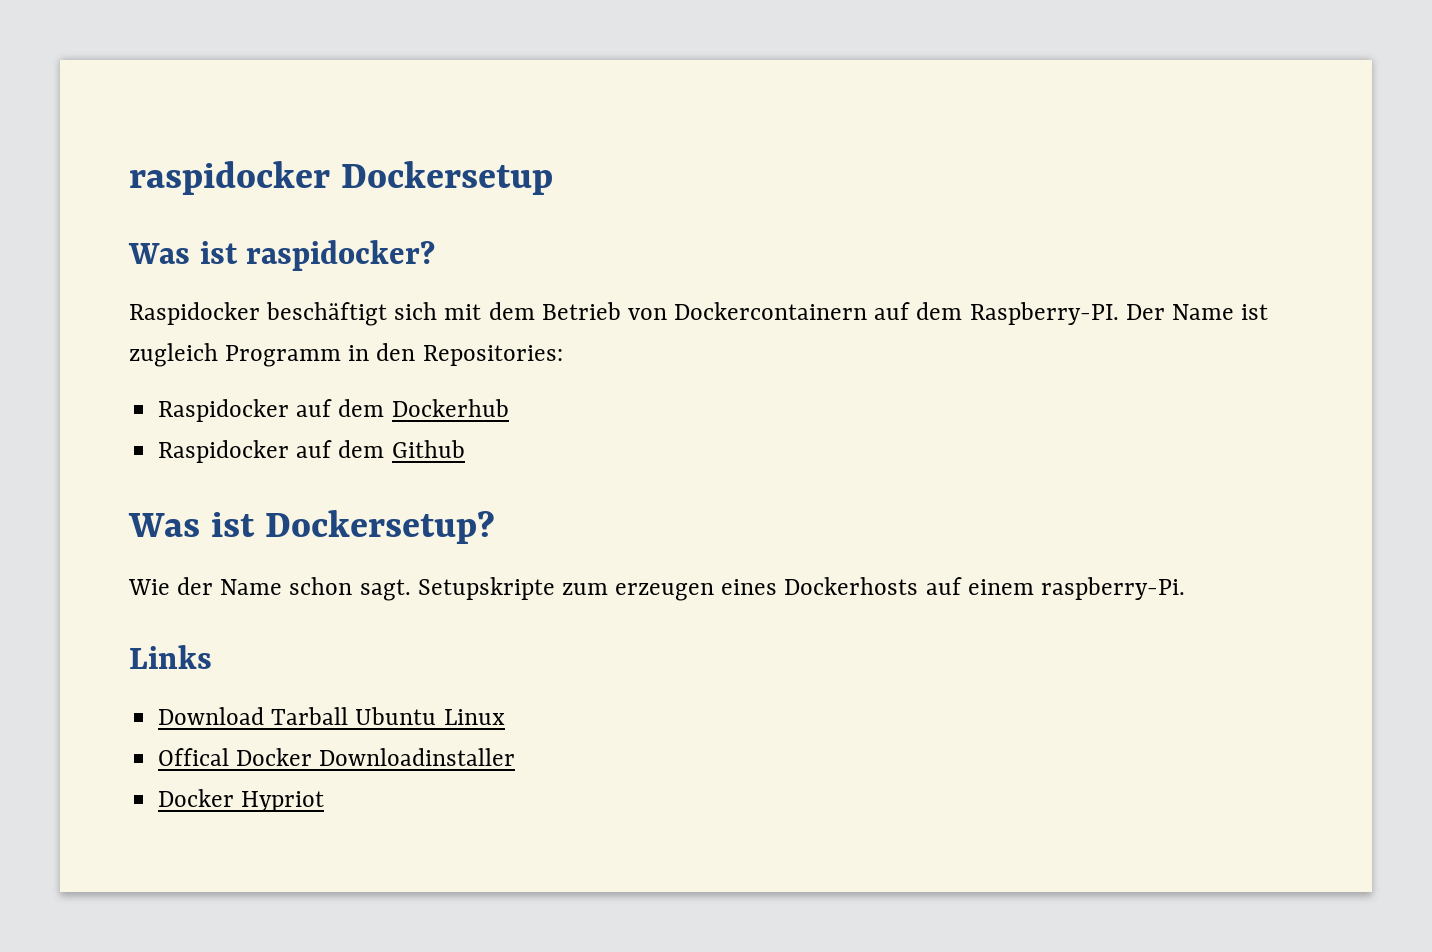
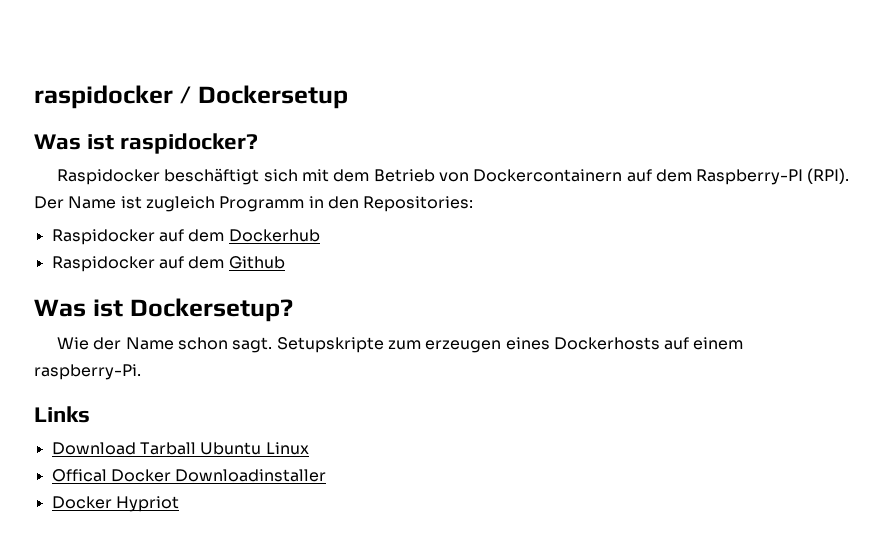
(330, 178) none -> [179,86,191,104] /
[969,302,1119,325] Raspberry-PI. -> [696,168,850,185] Raspberry-PI (RPI).

